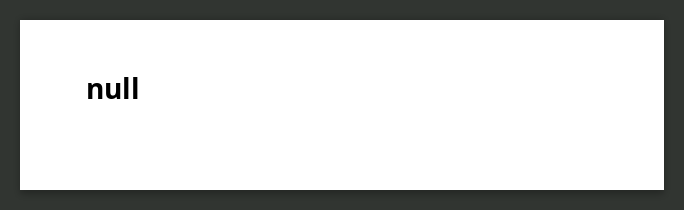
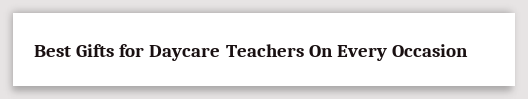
[86,77,140,99] null -> [34,44,468,61] Best Gifts for Daycare Teachers On Every Occasion

